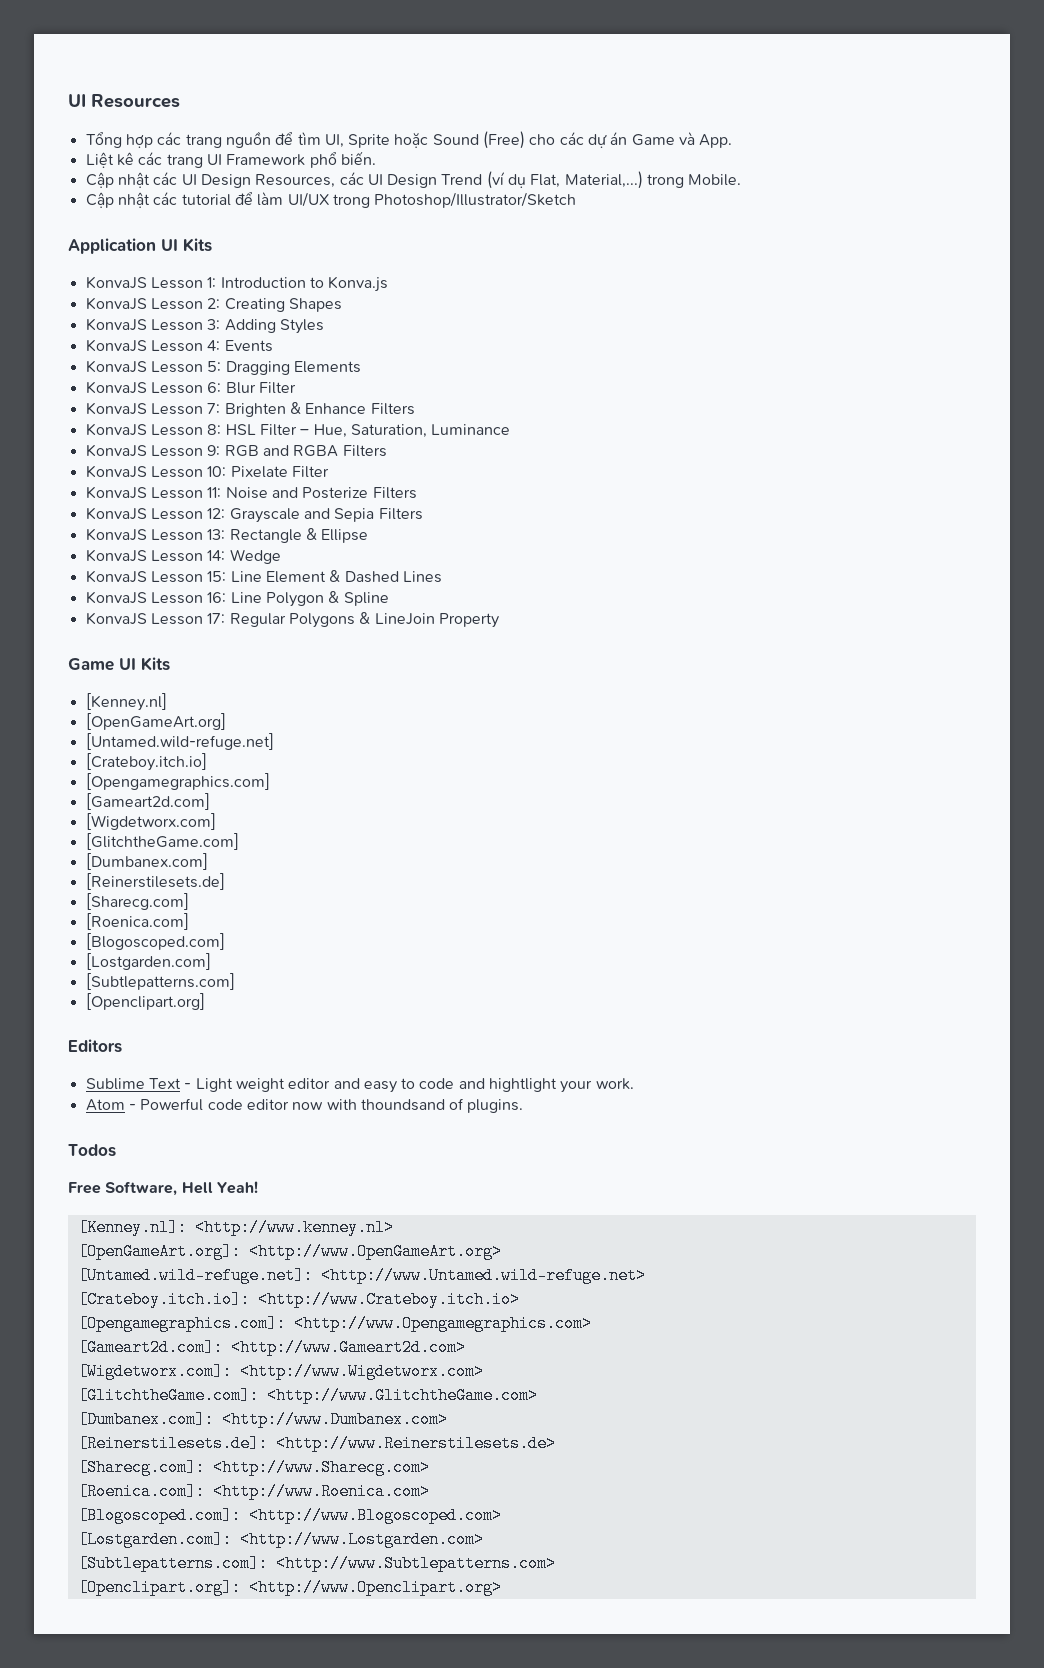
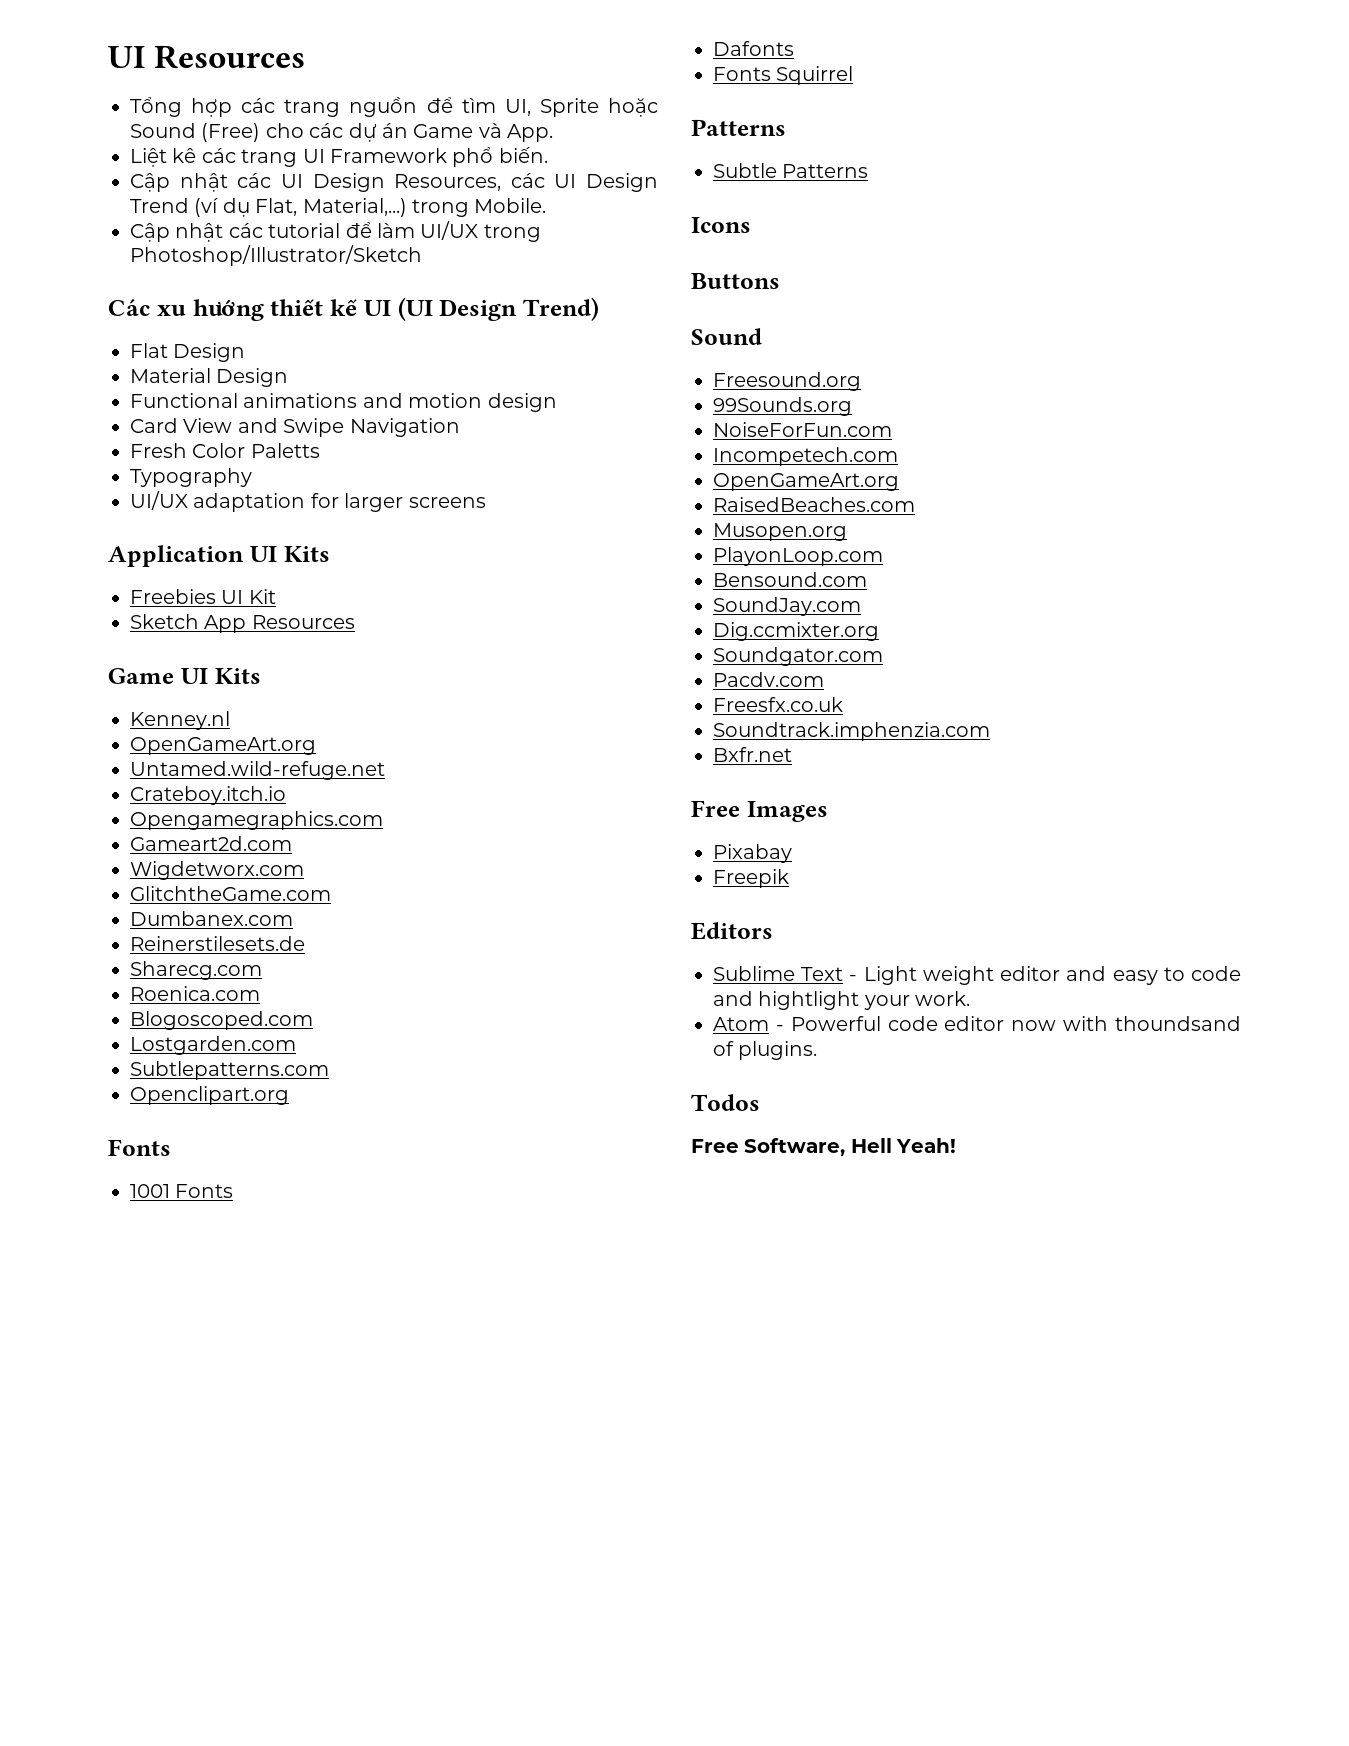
[68,238,212,254] [85,276,389,292] [85,297,342,312] [85,318,324,334] [85,339,273,352] [85,360,361,375] [85,381,296,394] [85,402,415,417] [85,423,511,438] [85,444,387,457] [85,465,329,478] [85,486,417,499] [85,507,423,523] [85,528,369,543] [85,549,281,564] [85,570,442,583] [85,591,389,607] [85,612,499,628] [68,657,170,671] [85,693,167,711] [85,713,226,730] [85,733,274,750] [85,753,207,771] [85,773,270,790] [85,793,210,810] [85,813,216,830] [85,833,239,850] [85,853,208,870] [85,873,225,890] [85,893,189,910] [85,913,189,930] [85,933,225,950] [85,953,211,970] [85,973,235,990] [85,993,205,1010] Application UI Kits // KonvaJS Lesson 1: Introduction to Konva.js // KonvaJS Lesson 2: Creating Shapes // KonvaJS Lesson 3: Adding Styles // KonvaJS Lesson 4: Events // KonvaJS Lesson 5: Dragging Elements // KonvaJS Lesson 6: Blur Filter // KonvaJS Lesson 7: Brighten & Enhance Filters // KonvaJS Lesson 8: HSL Filter – Hue, Saturation, Luminance // KonvaJS Lesson 9: RGB and RGBA Filters // KonvaJS Lesson 10: Pixelate Filter // KonvaJS Lesson 11: Noise and Posterize Filters // KonvaJS Lesson 12: Grayscale and Sepia Filters // KonvaJS Lesson 13: Rectangle & Ellipse // KonvaJS Lesson 14: Wedge // KonvaJS Lesson 15: Line Element & Dashed Lines // KonvaJS Lesson 16: Line Polygon & Spline // KonvaJS Lesson 17: Regular Polygons & LineJoin Property // Game UI Kits // [Kenney.nl] // [OpenGameArt.org] // [Untamed.wild-refuge.net] // [Crateboy.itch.io] // [Opengamegraphics.com] // [Gameart2d.com] // [Wigdetworx.com] // [GlitchtheGame.com] // [Dumbanex.com] // [Reinerstilesets.de] // [Sharecg.com] // [Roenica.com] // [Blogoscoped.com] // [Lostgarden.com] // [Subtlepatterns.com] // [Openclipart.org] -> [108,297,599,321] [130,343,246,362] [130,368,289,387] [130,393,557,412] [130,418,460,437] [130,443,320,458] [130,468,252,487] [130,491,486,512] [108,545,330,567] [130,589,276,604] [130,614,355,633] [108,668,261,684] [130,711,230,730] [130,737,316,755] [130,761,385,780] [130,786,286,805] [130,811,383,830] [130,836,292,851] [130,861,304,880] [130,886,331,901] [130,911,293,926] [130,936,305,951] [130,961,262,980] [130,986,260,1001] [130,1011,313,1030] [130,1036,296,1055] [130,1061,329,1080] [130,1086,289,1105] [108,1139,171,1156] [130,1184,234,1198] [713,41,794,56] [713,66,854,85] [691,119,786,136] [713,163,869,178] [691,217,751,233] [691,273,780,289] [691,328,762,345] [713,372,861,391] [713,397,852,416] [713,422,892,437] [713,447,898,466] [713,473,899,491] [713,497,915,512] [713,523,847,541] [713,547,883,566] [713,572,867,587] [713,597,861,616] [713,622,879,641] [713,647,883,666] [713,672,824,687] [713,697,843,712] [713,722,990,741] [713,747,792,762] [691,800,828,822] [713,844,792,863] [713,869,789,888] Các xu hướng thiết kế UI (UI Design Trend) // Flat Design // Material Design // Functional animations and motion design // Card View and Swipe Navigation // Fresh Color Paletts // Typography // UI/UX adaptation for larger screens // Application UI Kits // Freebies UI Kit // Sketch App Resources // Game UI Kits // Kenney.nl // OpenGameArt.org // Untamed.wild-refuge.net // Crateboy.itch.io // Opengamegraphics.com // Gameart2d.com // Wigdetworx.com // GlitchtheGame.com // Dumbanex.com // Reinerstilesets.de // Sharecg.com // Roenica.com // Blogoscoped.com // Lostgarden.com // Subtlepatterns.com // Openclipart.org // Fonts // 1001 Fonts // Dafonts // Fonts Squirrel // Patterns // Subtle Patterns // Icons // Buttons // Sound // Freesound.org // 99Sounds.org // NoiseForFun.com // Incompetech.com // OpenGameArt.org // RaisedBeaches.com // Musopen.org // PlayonLoop.com // Bensound.com // SoundJay.com // Dig.ccmixter.org // Soundgator.com // Pacdv.com // Freesfx.co.uk // Soundtrack.imphenzia.com // Bxfr.net // Free Images // Pixabay // Freepik
[77,1219,394,1236] [77,1243,502,1260] [77,1267,646,1284] [77,1291,520,1308] [77,1315,592,1332] [77,1339,466,1356] [77,1363,484,1380] [77,1387,538,1404] [77,1411,448,1428] [77,1435,556,1452] [77,1459,430,1476] [77,1483,430,1500] [77,1507,502,1524] [77,1531,484,1548] [77,1555,556,1572] [77,1579,502,1596] // [Kenney.nl]: <http://www.kenney.nl> // [OpenGameArt.org]: <http://www.OpenGameArt.org> // [Untamed.wild-refuge.net]: <http://www.Untamed.wild-refuge.net> // [Crateboy.itch.io]: <http://www.Crateboy.itch.io> // [Opengamegraphics.com]: <http://www.Opengamegraphics.com> // [Gameart2d.com]: <http://www.Gameart2d.com> // [Wigdetworx.com]: <http://www.Wigdetworx.com> // [GlitchtheGame.com]: <http://www.GlitchtheGame.com> // [Dumbanex.com]: <http://www.Dumbanex.com> // [Reinerstilesets.de]: <http://www.Reinerstilesets.de> // [Sharecg.com]: <http://www.Sharecg.com> // [Roenica.com]: <http://www.Roenica.com> // [Blogoscoped.com]: <http://www.Blogoscoped.com> // [Lostgarden.com]: <http://www.Lostgarden.com> // [Subtlepatterns.com]: <http://www.Subtlepatterns.com> // [Openclipart.org]: <http://www.Openclipart.org> -> (957, 1145) none

